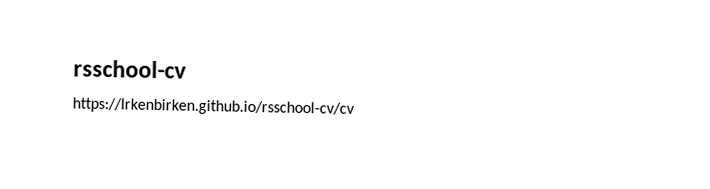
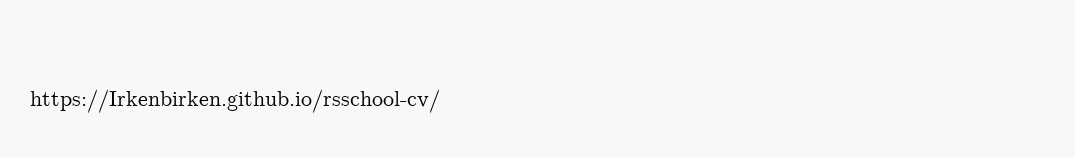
[73,59,187,79] [72,97,355,117] rsschool-cv // https://Irkenbirken.github.io/rsschool-cv/cv -> [30,89,440,113] https://Irkenbirken.github.io/rsschool-cv/

